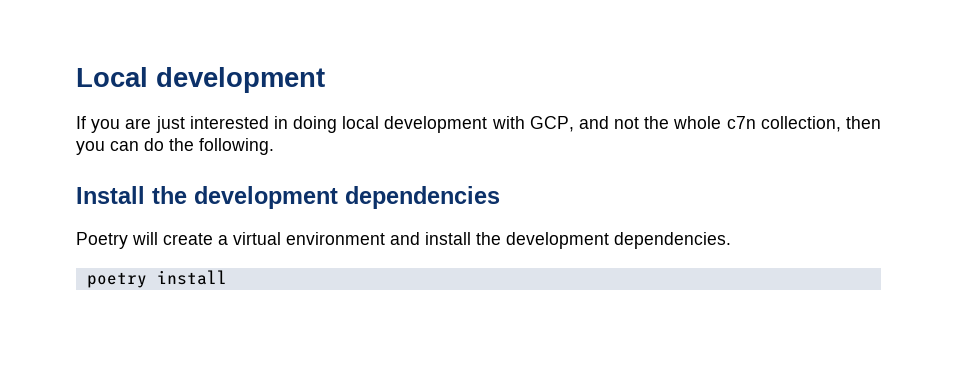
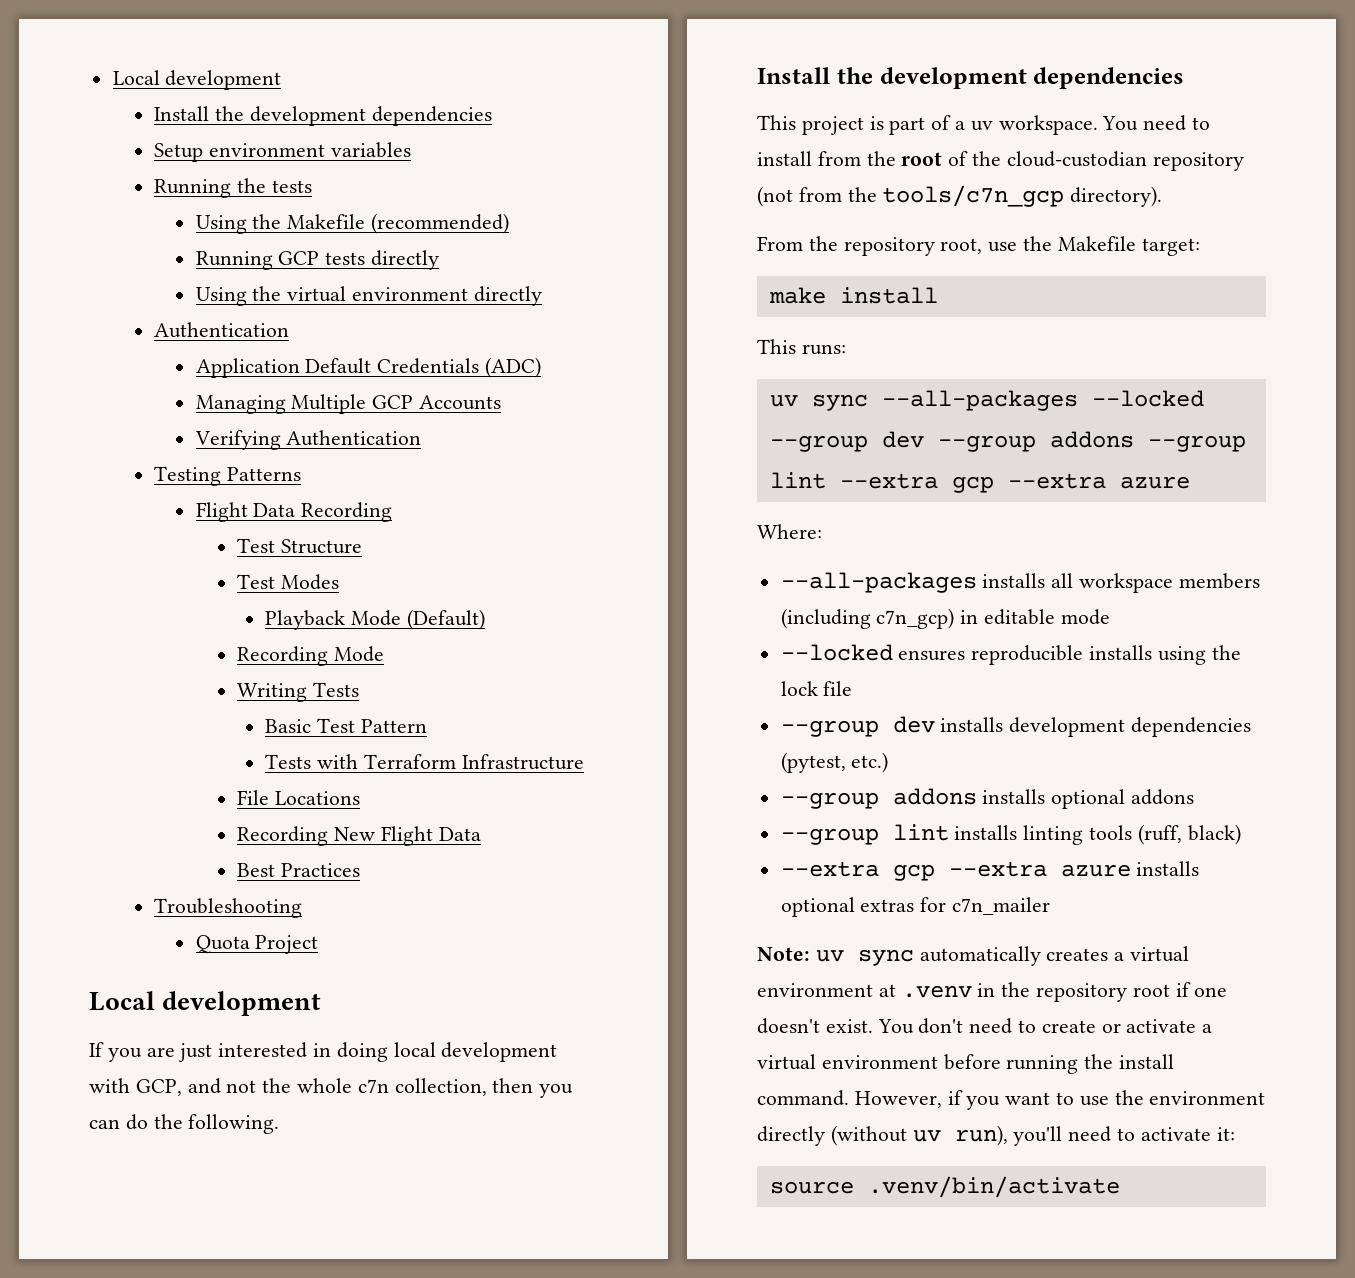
[76,67,325,93] Local development -> [112,70,282,90] [154,106,492,126] [154,142,411,162] [154,178,312,198] [195,213,510,234] [195,250,440,270] [195,286,542,306] [154,322,290,338] [195,357,542,378] [195,394,502,414] [194,430,422,450] [154,466,301,486] [195,502,393,522] [237,538,362,554] [237,574,339,590] [265,609,485,630] [237,646,384,666] [237,682,359,702] [265,718,427,733] [265,754,584,770] [237,790,360,805] [237,826,481,846] [237,863,360,877] [154,898,303,918] [195,935,319,954] [89,991,322,1016] Local development // Install the development dependencies // Setup environment variables // Running the tests // Using the Makefile (recommended) // Running GCP tests directly // Using the virtual environment directly // Authentication // Application Default Credentials (ADC) // Managing Multiple GCP Accounts // Verifying Authentication // Testing Patterns // Flight Data Recording // Test Structure // Test Modes // Playback Mode (Default) // Recording Mode // Writing Tests // Basic Test Pattern // Tests with Terraform Infrastructure // File Locations // Recording New Flight Data // Best Practices // Troubleshooting // Quota Project // Local development
[76,232,731,249] [86,270,227,288] Poetry will create a virtual environment and install the development dependencies. // poetry install -> [757,115,1211,135] [757,151,1244,171] [757,185,1163,207] [757,236,1200,256] [768,287,938,304] [757,339,846,355] [769,390,1204,411] [769,431,1246,452] [769,472,1190,493] [757,524,822,539] [780,572,1260,593] [780,608,1110,629] [780,644,1241,665] [780,681,853,696] [780,716,1252,737] [780,752,889,773] [780,788,1195,809] [780,824,1241,845] [780,861,1200,881] [780,897,1051,917] [757,946,1190,966] [757,982,1228,1002] [757,1018,1213,1034] [757,1054,1175,1074] [757,1090,1266,1110] [757,1125,1235,1146] [769,1176,1120,1198] This project is part of a uv workspace. You need to install from the root of the cloud-custodian repository (not from the tools/c7n_gcp directory). // From the repository root, use the Makefile target: // make install // This runs: // uv sync --all-packages --locked --group dev --group addons --group lint --extra gcp --extra azure // Where: // --all-packages installs all workspace members (including c7n_gcp) in editable mode // --locked ensures reproducible installs using the lock file // --group dev installs development dependencies (pytest, etc.) // --group addons installs optional addons // --group lint installs linting tools (ruff, black) // --extra gcp --extra azure installs optional extras for c7n_mailer // Note: uv sync automatically creates a virtual environment at .venv in the repository root if one doesn't exist. You don't need to create or activate a virtual environment before running the install command. However, if you want to use the environment directly (without uv run), you'll need to activate it: // source .venv/bin/activate

